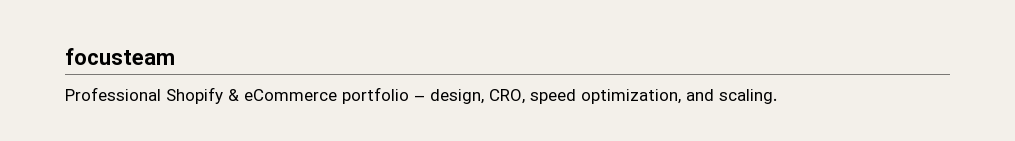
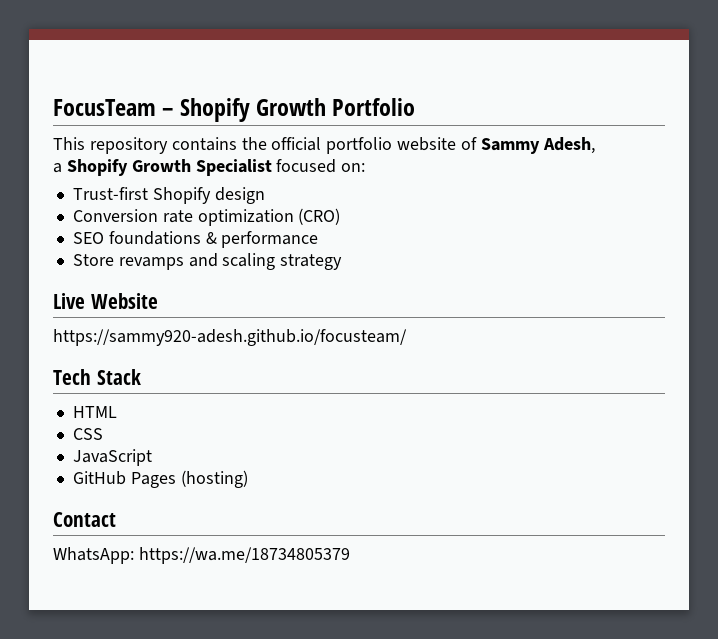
[65,48,175,65] [65,87,777,104] focusteam // Professional Shopify & eCommerce portfolio – design, CRO, speed optimization, and scaling. -> [53,98,416,122] [53,137,595,154] [53,159,366,176] [72,187,265,204] [72,208,341,226] [72,231,319,248] [72,253,343,270] [53,293,158,309] [53,329,407,346] [53,369,141,385] [72,406,117,418] [72,428,103,440] [72,449,152,466] [72,470,248,488] [53,512,116,527] [53,547,350,564] FocusTeam – Shopify Growth Portfolio // This repository contains the official portfolio website of Sammy Adesh, // a Shopify Growth Specialist focused on: // Trust‑first Shopify design // Conversion rate optimization (CRO) // SEO foundations & performance // Store revamps and scaling strategy // Live Website // https://sammy920-adesh.github.io/focusteam/ // Tech Stack // HTML // CSS // JavaScript // GitHub Pages (hosting) // Contact // WhatsApp: https://wa.me/18734805379

